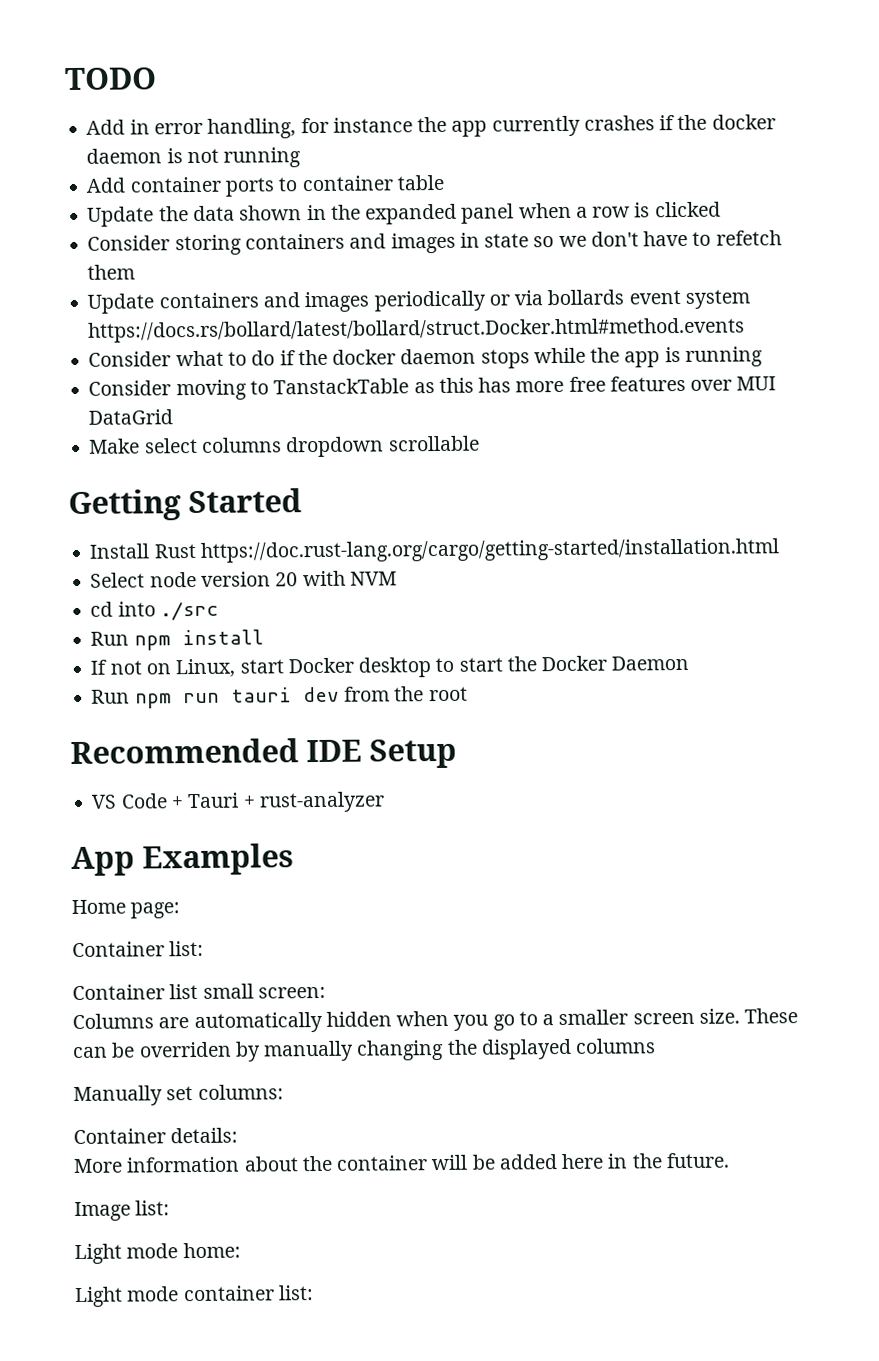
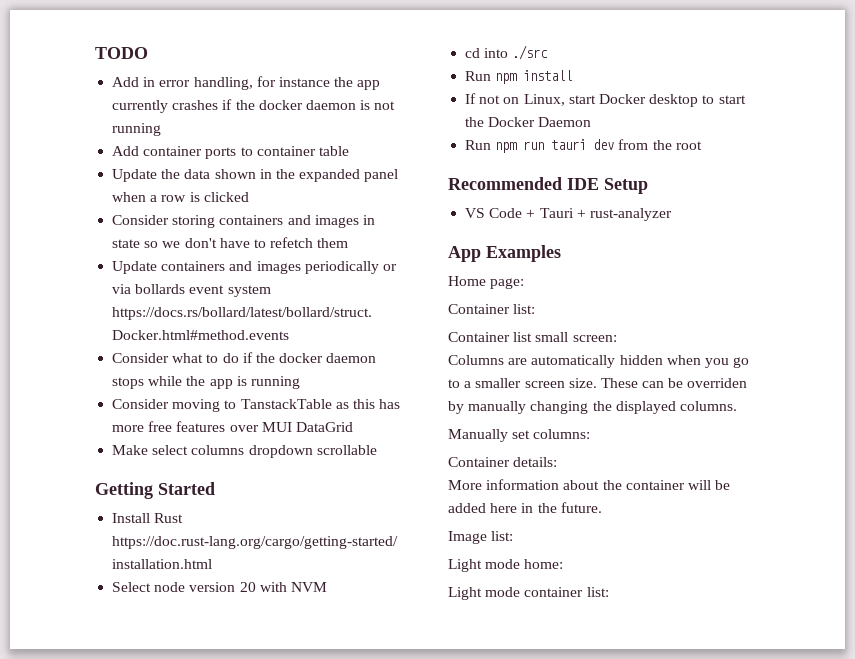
[575,1038,657,1054] columns -> [679,401,737,411] columns.

